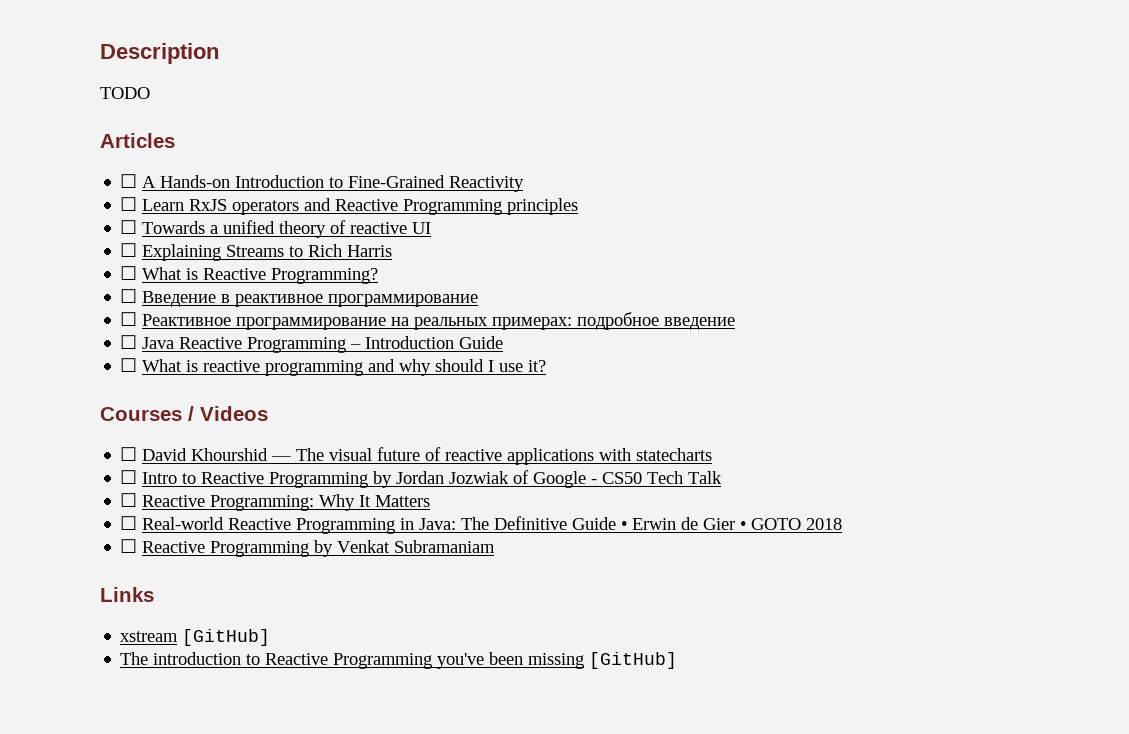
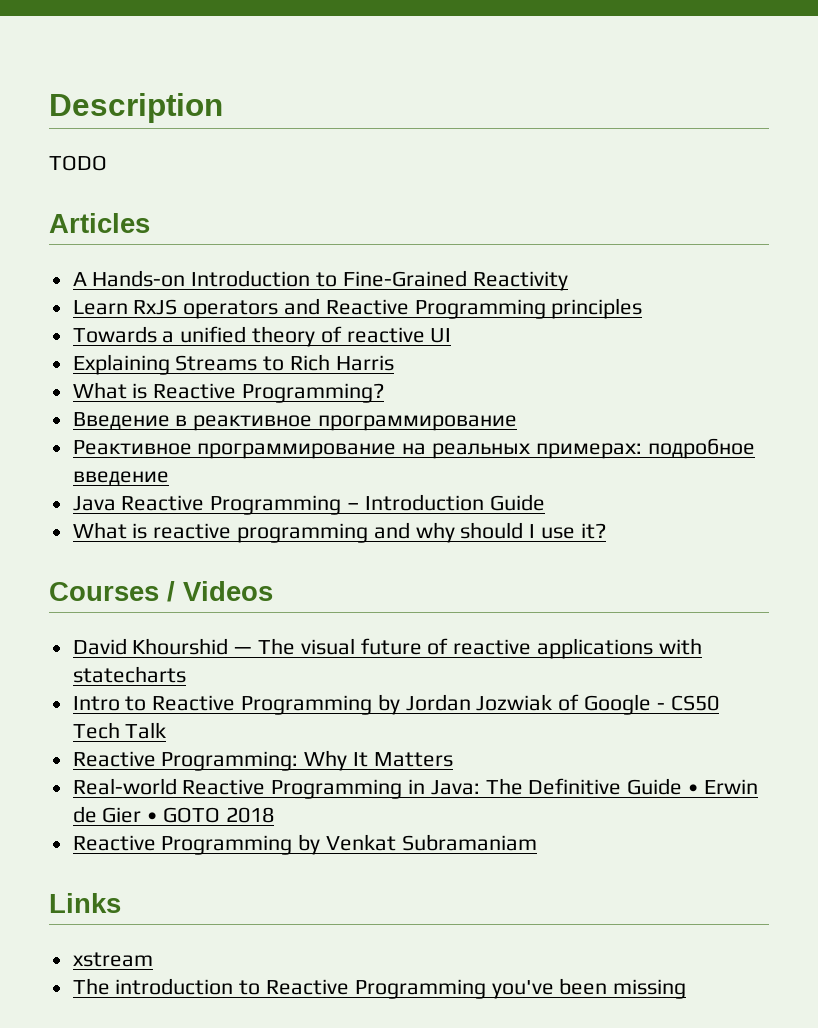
[120,174,138,188] ☐ -> (150, 223) none
[120,197,138,211] ☐ -> (568, 281) none
[120,220,138,234] ☐ -> (643, 308) none
[120,243,138,257] ☐ -> (452, 335) none
[120,266,138,280] ☐ -> (394, 363) none
[120,289,138,303] ☐ -> (385, 393) none
[120,312,138,326] ☐ -> (518, 423) none
[120,335,138,349] ☐ -> (169, 478) none
[120,358,138,372] ☐ -> (545, 502) none
[120,447,138,461] ☐ -> (273, 591) none
[120,470,138,484] ☐ -> (186, 674) none
[120,493,138,507] ☐ -> (167, 730) none
[120,516,138,530] ☐ -> (453, 759) none
[120,539,138,553] ☐ -> (274, 815) none
[182,629,271,646] [GitHub] -> (153, 959) none
[589,652,678,669] [GitHub] -> (687, 989) none

